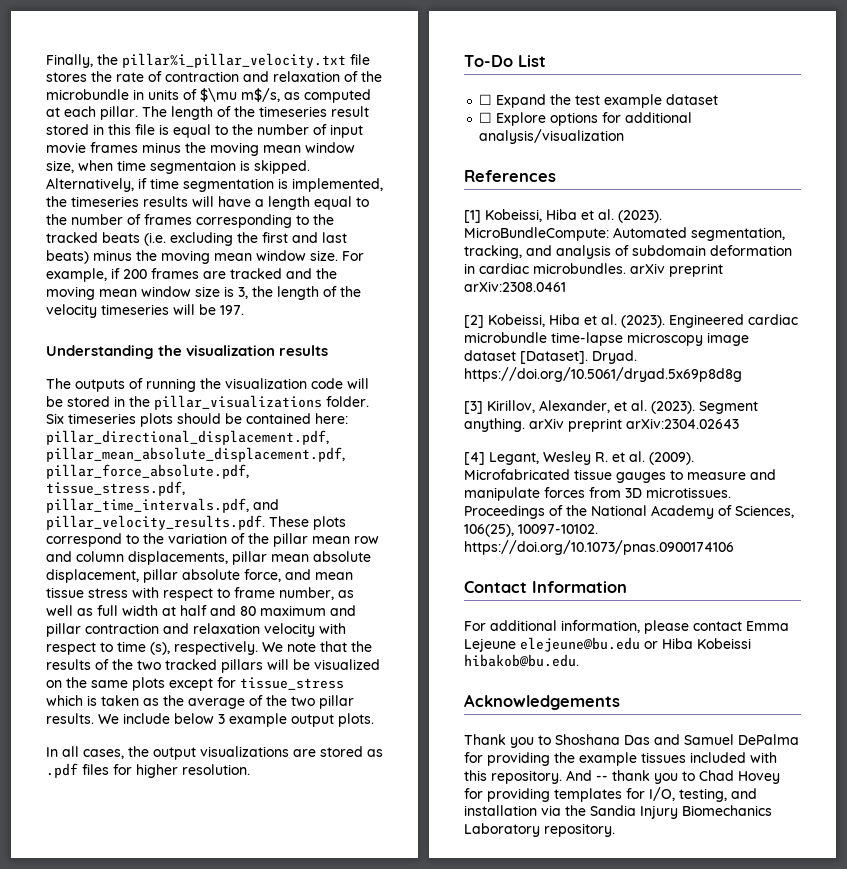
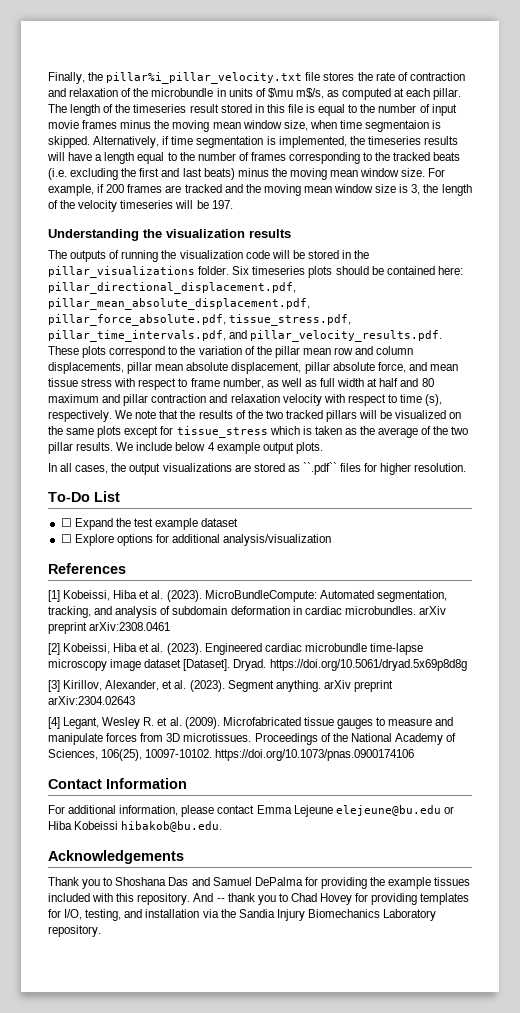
[218,714,225,724] 3 -> [207,442,215,451] 4
[46,763,78,778] .pdf -> [302,462,337,475] ``.pdf``

